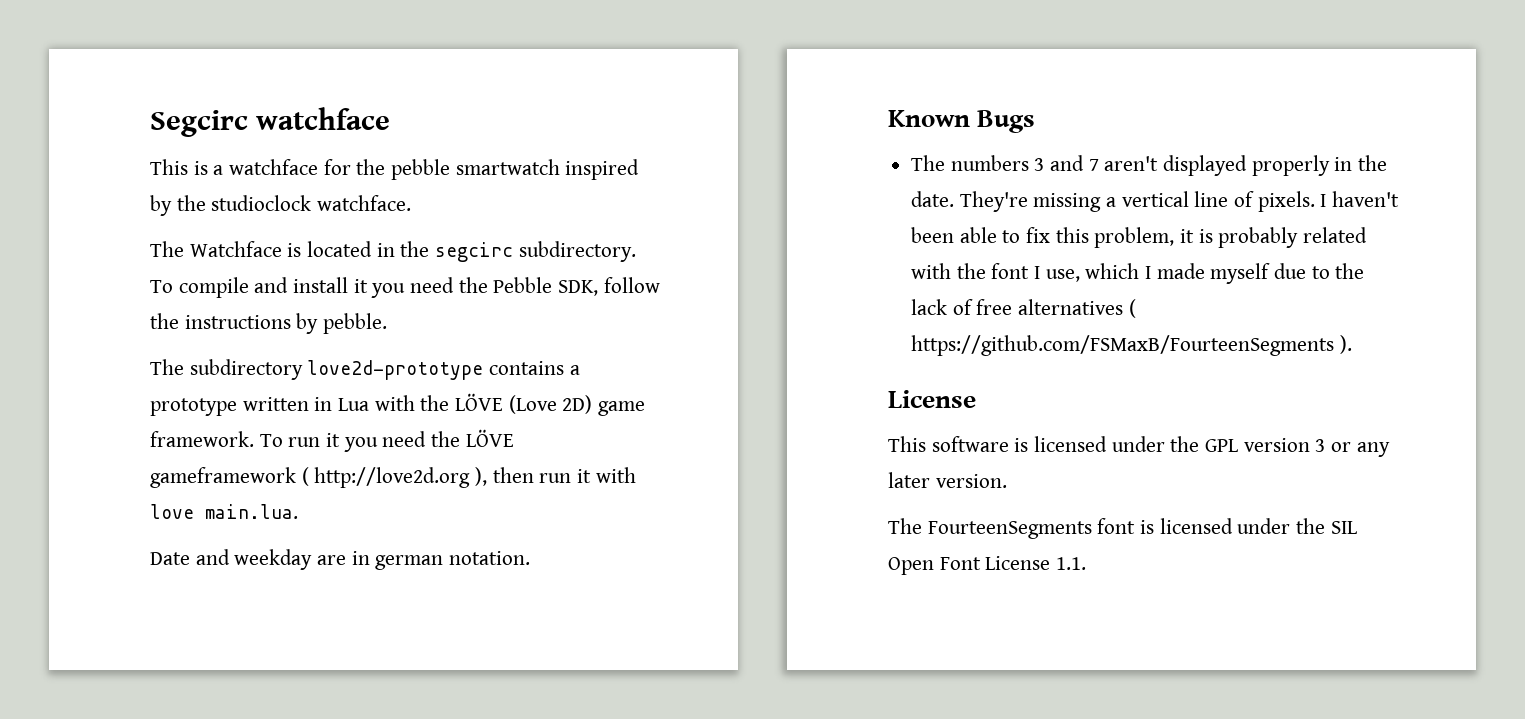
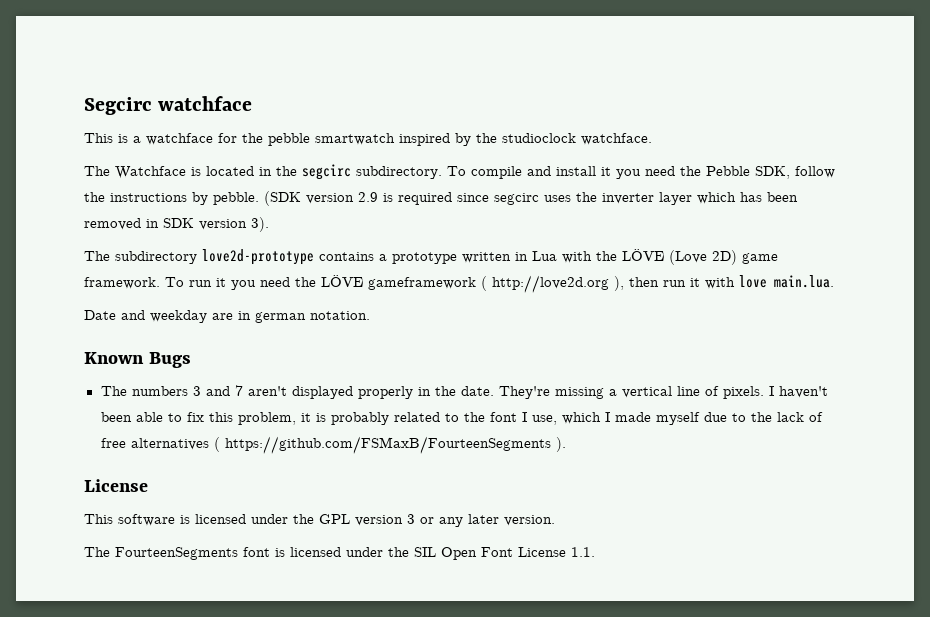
(388, 323) none -> [264,191,798,206] [84,217,269,232] (SDK version 2.9 is required since segcirc uses the inverter layer which has been removed in SDK version 3).
[911,263,952,279] with -> [444,413,459,422] to

